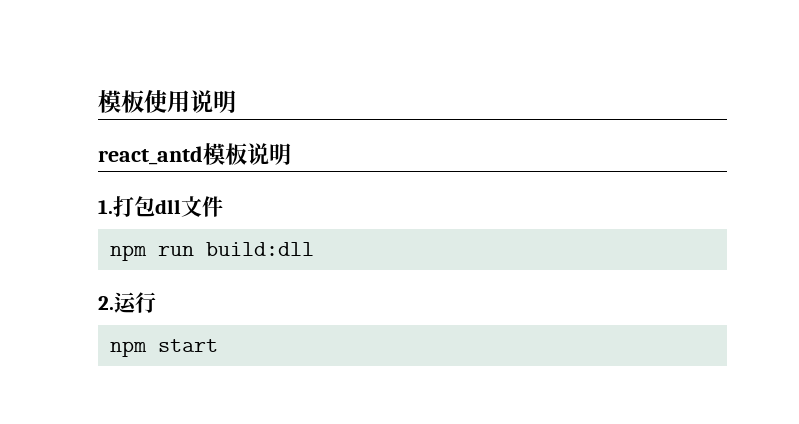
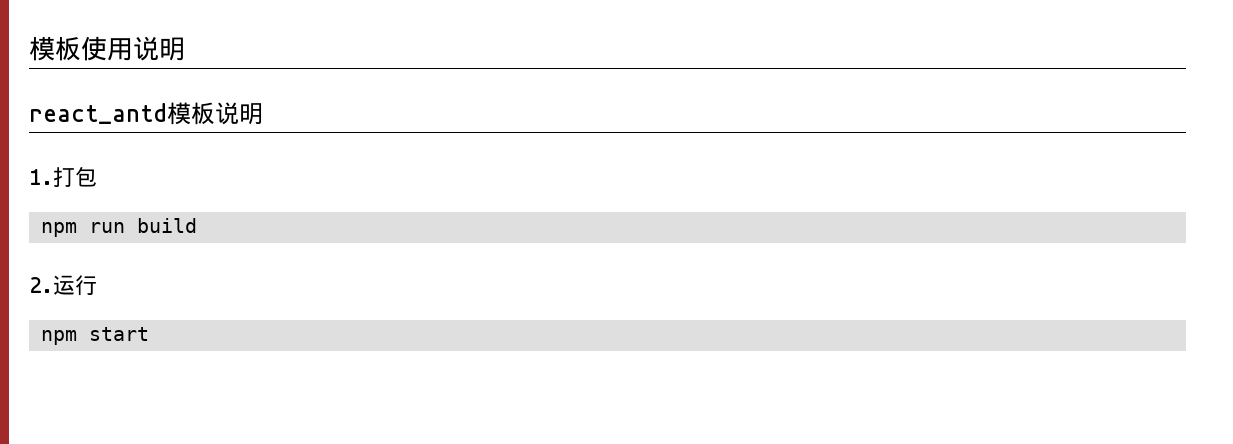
[155,196,223,217] dll文件 -> (97, 177) none
[206,242,314,256] build:dll -> [137,218,198,233] build

